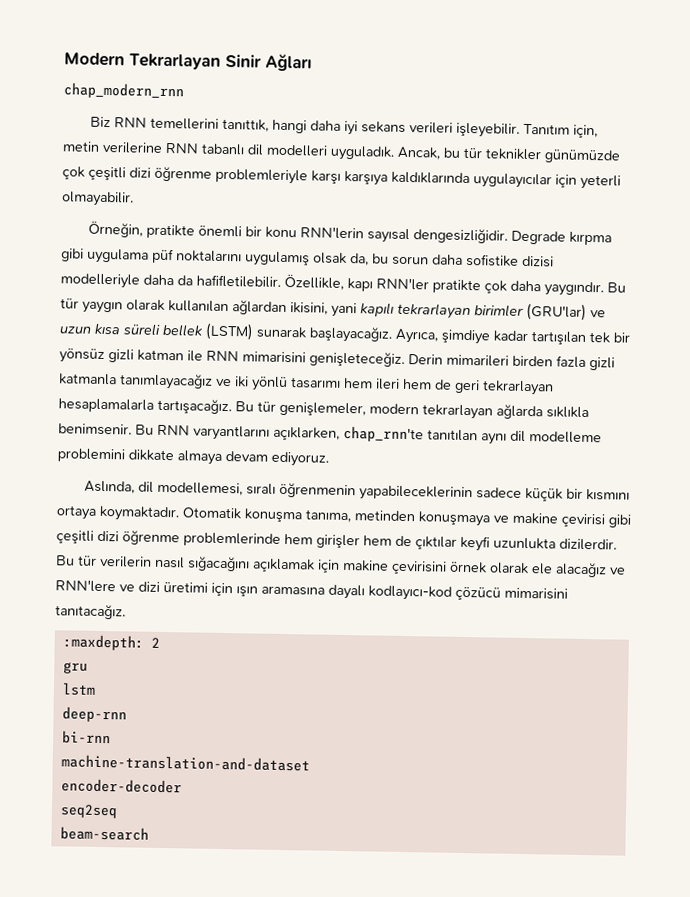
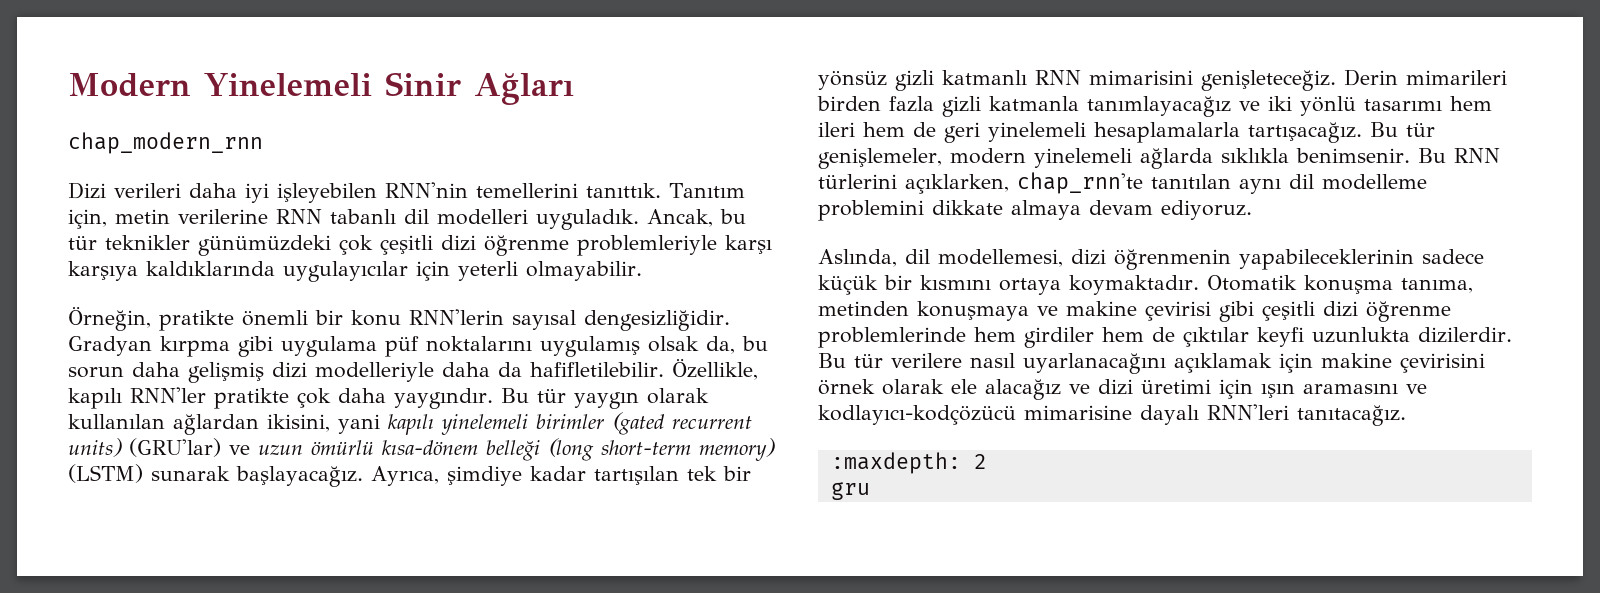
[129,53,221,70] Tekrarlayan -> [204,73,372,96] Yinelemeli
[90,116,521,138] Biz RNN temellerini tanıttık, hangi daha iyi sekans verileri işleyebilir. -> [68,182,661,203] Dizi verileri daha iyi işleyebilen RNN'nin temellerini tanıttık.
[544,149,620,164] günümüzde -> [198,235,331,256] günümüzdeki
[511,230,567,245] Degrade -> [68,336,152,356] Gradyan
[466,253,554,268] sofistike dizisi -> [188,362,307,383] gelişmiş dizi
[347,278,373,292] kapı -> [68,388,122,409] kapılı
[397,302,606,321] [59,323,204,337] tekrarlayan birimler (GRU'lar) ve uzun kısa süreli bellek -> [441,412,752,435] [68,438,775,461] yinelemeli birimler (gated recurrent units) (GRU'lar) ve uzun ömürlü kısa-dönem belleği (long short-term memory)
[137,349,203,362] katman ile -> [942,70,1027,85] katmanlı
[482,380,554,396] tekrarlayan -> [988,122,1086,142] yinelemeli
[422,404,493,420] tekrarlayan -> [1033,148,1132,168] yinelemeli
[193,425,270,441] varyantlarını -> [818,174,897,189] türlerini
[246,483,277,495] sıralı -> [1071,249,1106,265] dizi
[316,534,360,549] girişler -> [1024,327,1094,348] girdiler
[100,555,250,572] verilerin nasıl sığacağını -> [891,353,1166,374] verilere nasıl uyarlanacağını
[55,579,135,593] RNN'lere ve -> (1090, 389) none
[261,584,568,601] [55,604,126,620] [62,634,160,651] [62,662,88,674] [61,682,96,696] [61,706,127,723] [61,730,111,745] [60,754,310,772] [60,778,182,794] [59,804,118,819] [59,826,149,841] aramasına dayalı kodlayıcı-kod çözücü mimarisini tanıtacağız. // :maxdepth: 2 // gru // lstm // deep-rnn // bi-rnn // machine-translation-and-dataset // encoder-decoder // seq2seq // beam-search -> [1303,383,1427,394] [818,404,1406,426] [830,452,987,474] [830,482,870,500] aramasını ve kodlayıcı-kodçözücü mimarisine dayalı RNN'leri tanıtacağız. // :maxdepth: 2 // gru

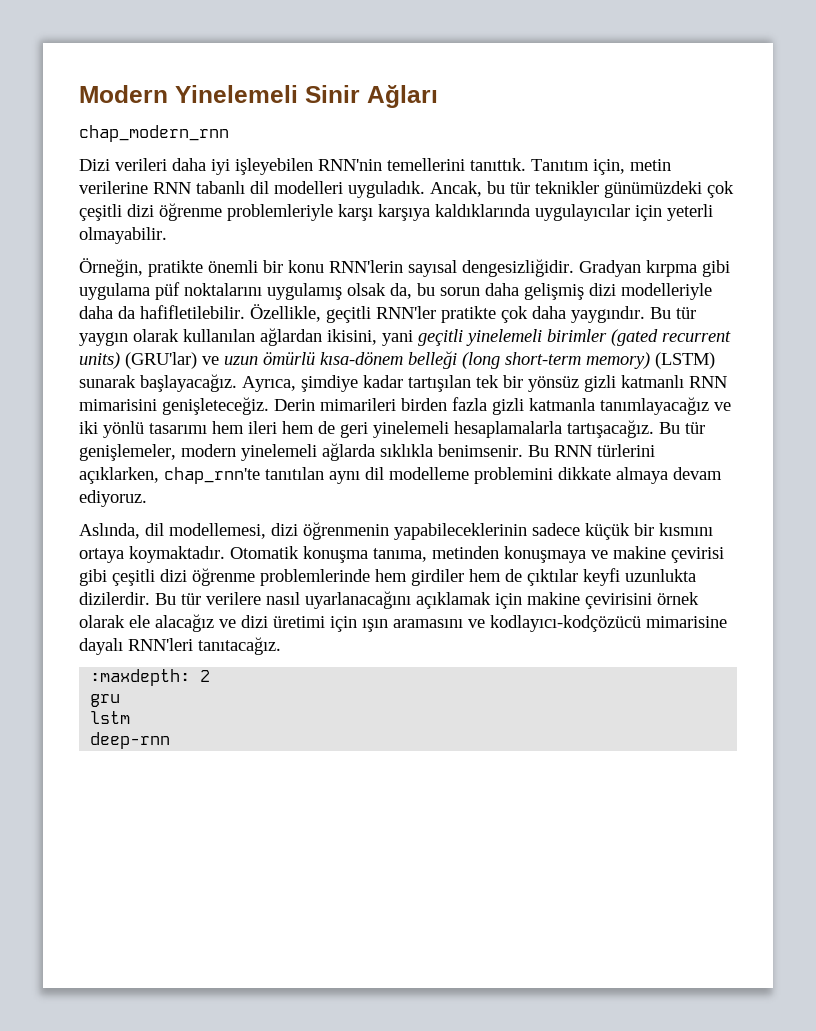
[68,388,122,409] kapılı -> [326,306,371,323] geçitli
[388,414,434,435] kapılı -> [418,329,463,346] geçitli
(870, 491) none -> [90,711,131,724] [90,732,171,749] // lstm // deep-rnn

